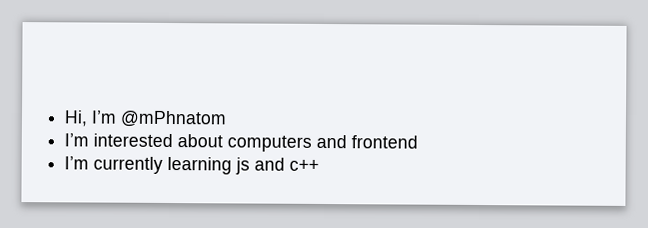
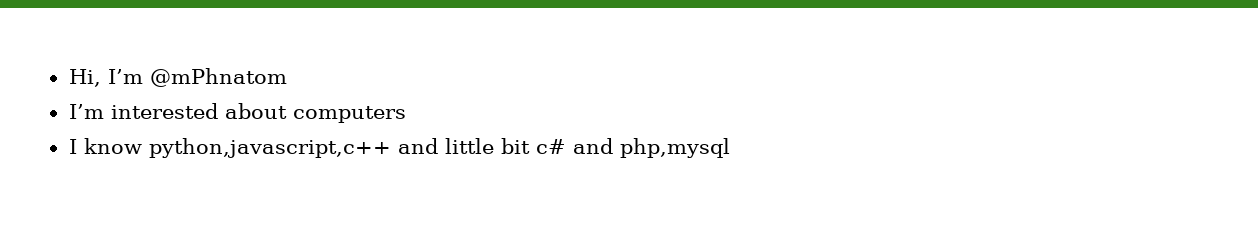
[316,134,419,149] [64,156,320,175] and frontend // I’m currently learning js and c++ -> [68,138,730,158] // I know python,javascript,c++ and little bit c# and php,mysql

